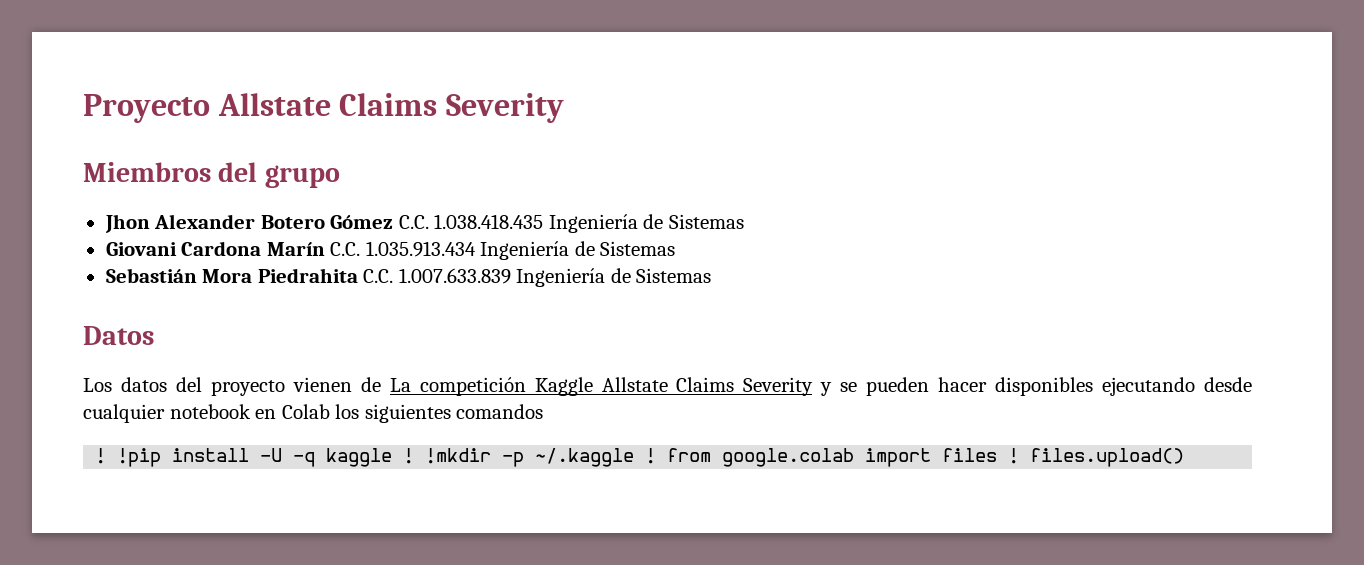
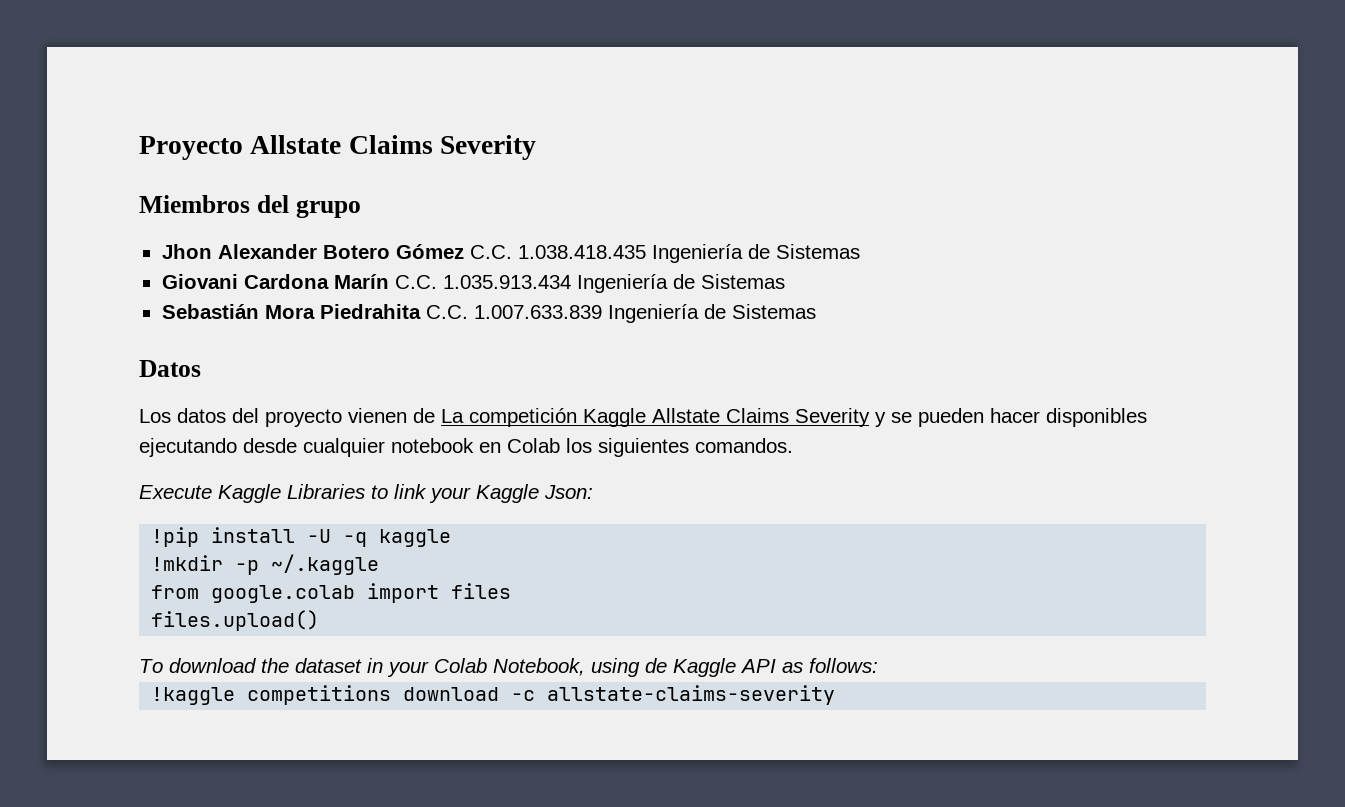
[456,404,544,419] [95,448,107,464] comandos // ! -> [695,438,793,453] [139,484,593,503] comandos. // Execute Kaggle Libraries to link your Kaggle Json: //
[403,448,415,464] ! -> (452, 538) //
[645,448,657,464] ! -> (380, 564) //
[1008,448,1020,464] ! -> (512, 591) //
(1185, 457) none -> [139,658,878,677] [151,685,836,705] // To download the dataset in your Colab Notebook, using de Kaggle API as follows: // !kaggle competitions download -c allstate-claims-severity

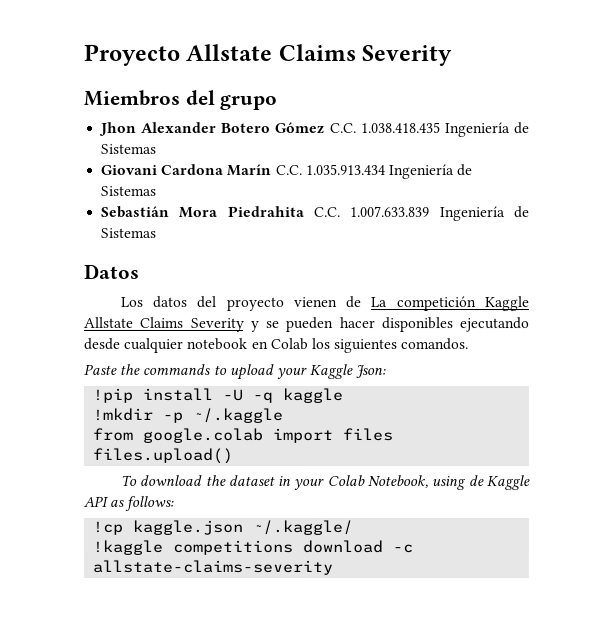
[139,484,427,503] Execute Kaggle Libraries to link -> [83,363,274,380] Paste the commands to upload
(878, 665) none -> [92,519,354,536] // !cp kaggle.json ~/.kaggle/

